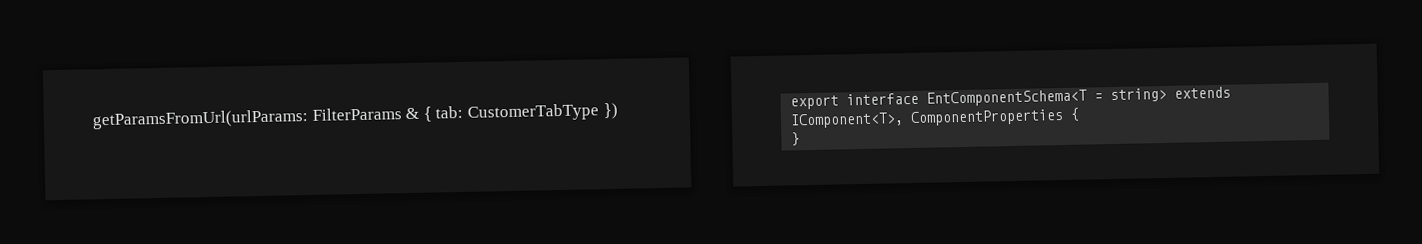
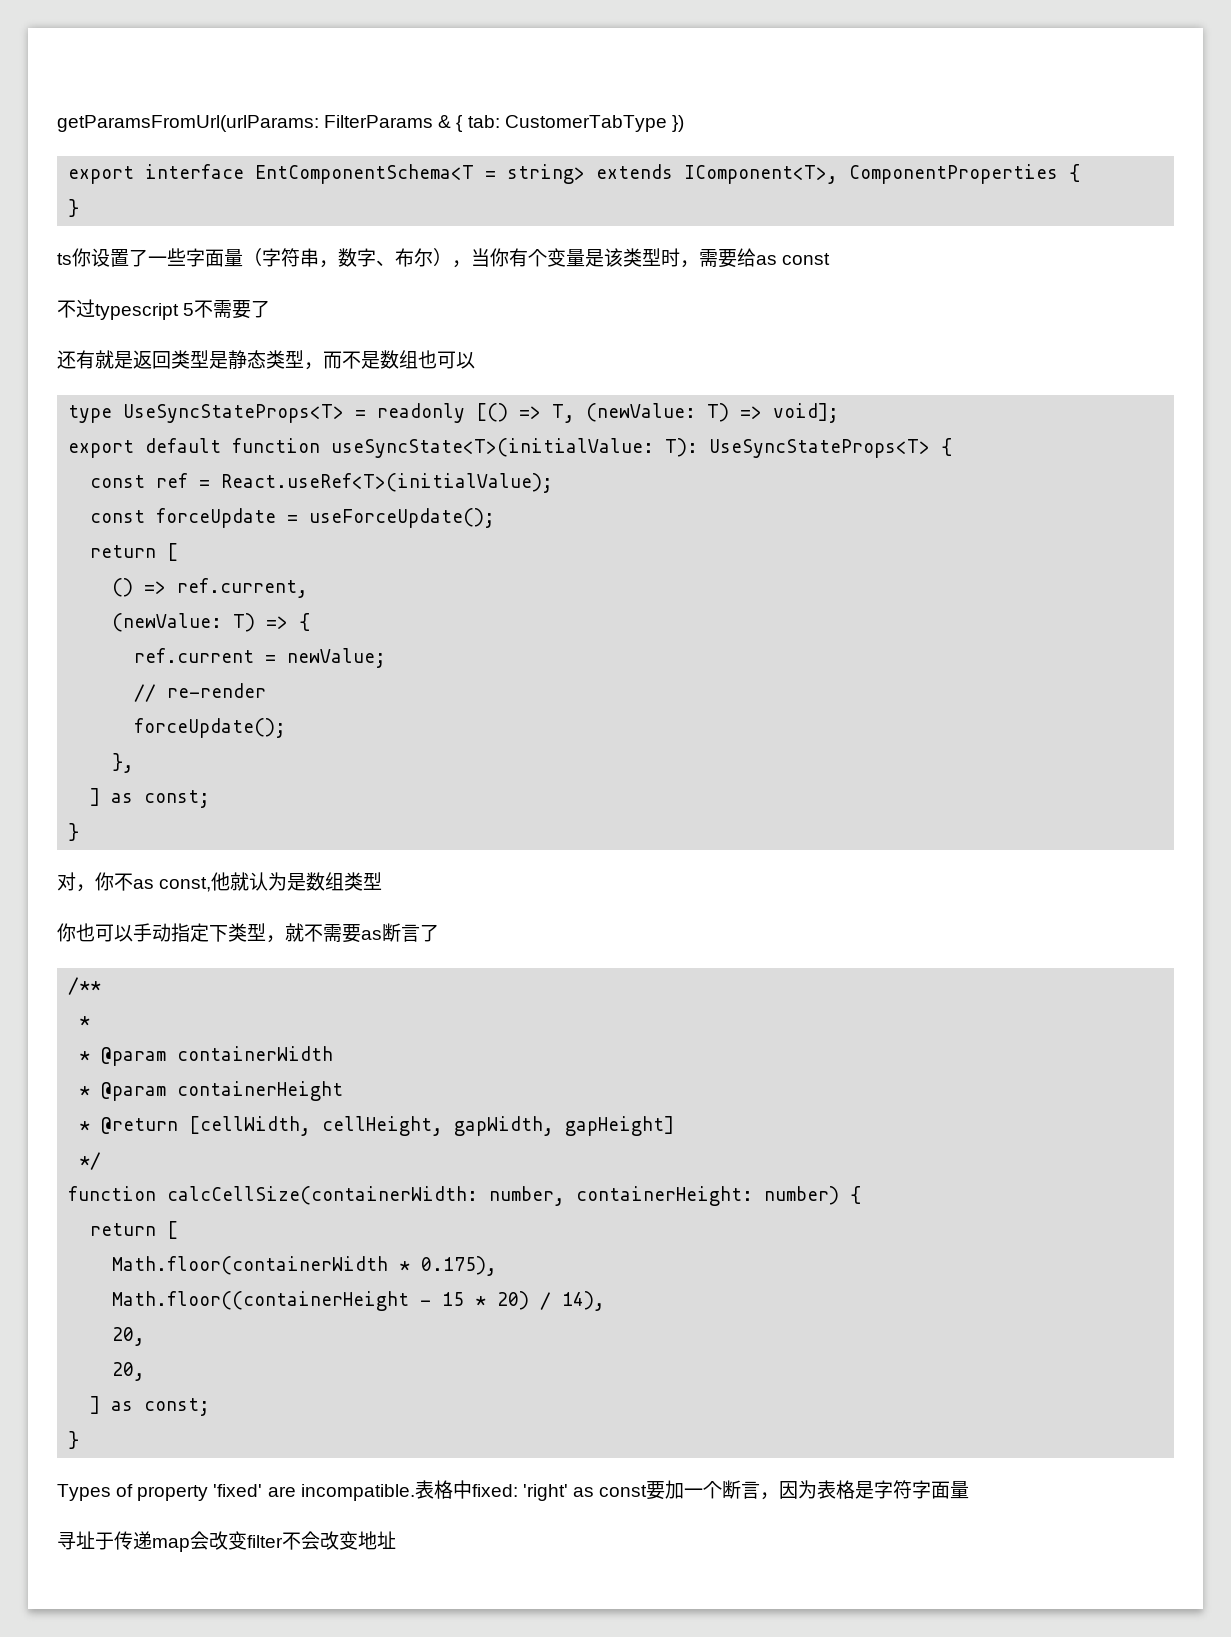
(801, 139) none -> [57,248,831,268] [57,299,271,320] [57,350,475,370] [68,403,840,423] [68,438,953,458] [90,473,554,493] [90,508,496,528] [90,543,179,561] [112,578,309,598] [112,613,311,632] [134,648,387,668] [134,683,267,702] [134,718,287,738] [112,753,135,773] [90,788,211,808] [68,823,80,841] [57,872,383,892] [57,923,439,943] [68,977,102,995] [79,1016,91,1026] [79,1046,334,1066] [79,1081,344,1101] [79,1116,675,1136] [79,1152,102,1170] [68,1186,862,1206] [90,1221,179,1239] [112,1256,498,1276] [112,1291,606,1311] [112,1327,146,1346] [112,1362,146,1381] [90,1396,211,1416] [68,1431,80,1449] [57,1480,970,1501] [57,1531,396,1552] // ts你设置了一些字面量（字符串，数字、布尔），当你有个变量是该类型时，需要给as const // 不过typescript 5不需要了 // 还有就是返回类型是静态类型，而不是数组也可以 // type UseSyncStateProps<T> = readonly [() => T, (newValue: T) => void]; // export default function useSyncState<T>(initialValue: T): UseSyncStateProps<T> { // const ref = React.useRef<T>(initialValue); // const forceUpdate = useForceUpdate(); // return [ // () => ref.current, // (newValue: T) => { // ref.current = newValue; // // re-render // forceUpdate(); // }, // ] as const; // } // 对，你不as const,他就认为是数组类型 // 你也可以手动指定下类型，就不需要as断言了 // /** // * // * @param containerWidth // * @param containerHeight // * @return [cellWidth, cellHeight, gapWidth, gapHeight] // */ // function calcCellSize(containerWidth: number, containerHeight: number) { // return [ // Math.floor(containerWidth * 0.175), // Math.floor((containerHeight - 15 * 20) / 14), // 20, // 20, // ] as const; // } // Types of property 'fixed' are incompatible.表格中fixed: 'right' as const要加一个断言，因为表格是字符字面量 // 寻址于传递map会改变filter不会改变地址

